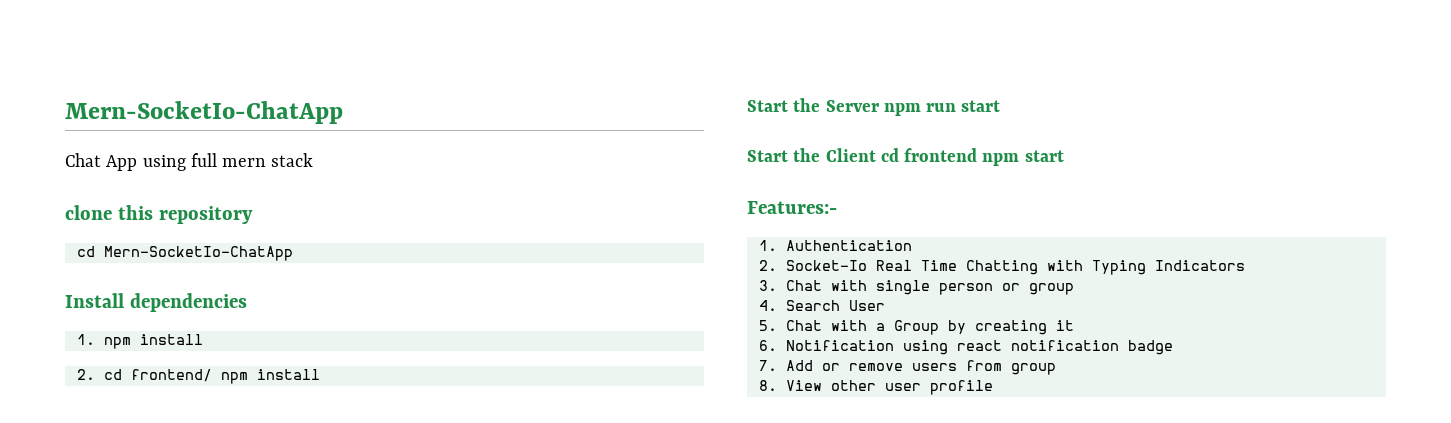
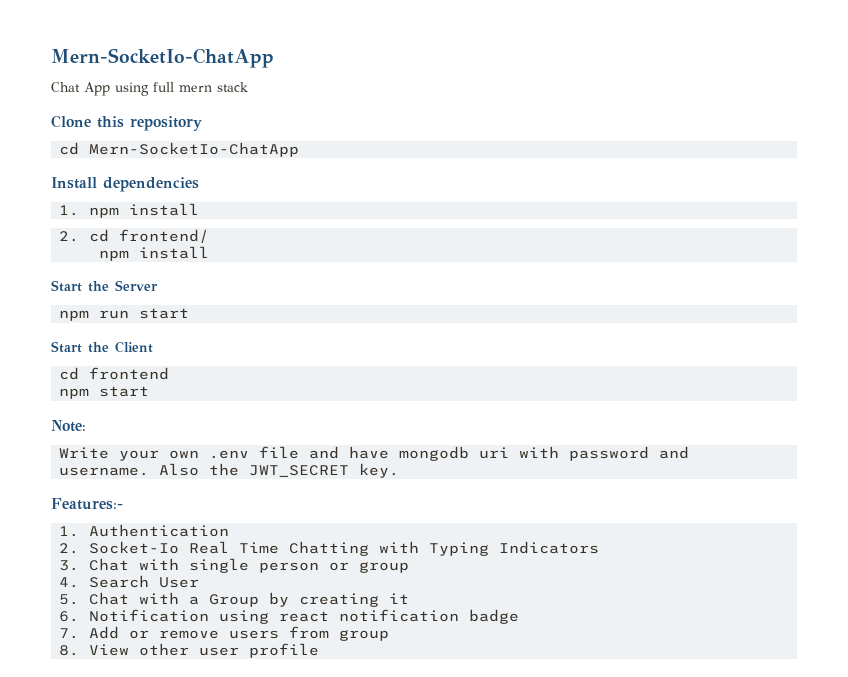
[65,205,112,220] clone -> [51,115,91,128] Clone
(212, 375) none -> (210, 236) //
(879, 106) none -> (158, 285) //
(876, 155) none -> (153, 347) //
(978, 155) none -> (170, 373) //
(1064, 156) none -> [51,420,86,432] [59,446,690,461] [59,463,400,478] // Note: // Write your own .env file and have mongodb uri with password and username. Also the JWT_SECRET key.

